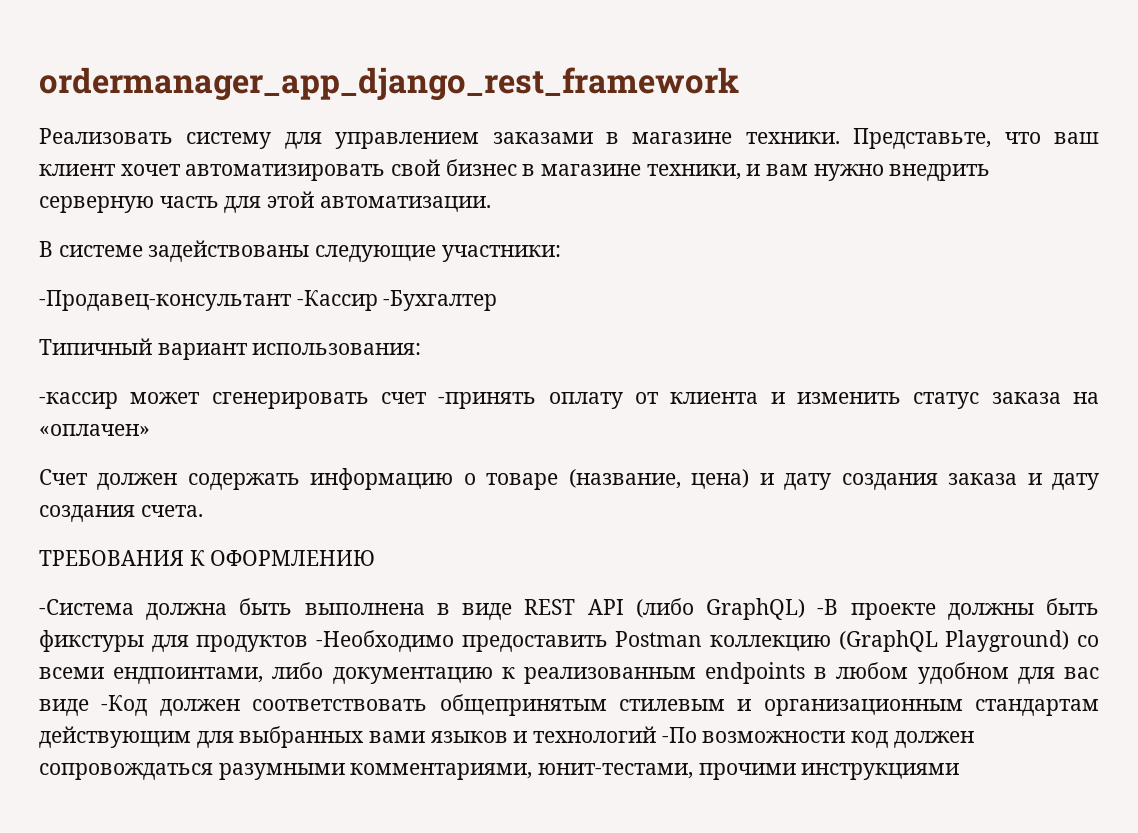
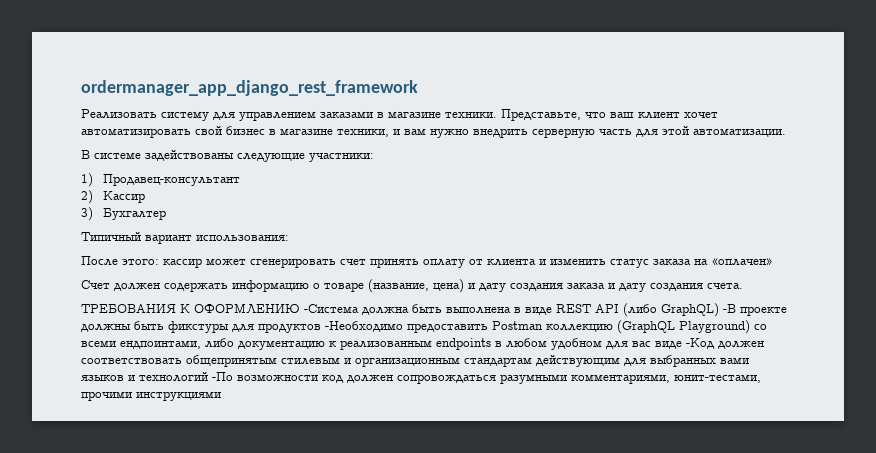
[39,290,498,311] -Продавец-консультант -Кассир -Бухгалтер -> [81,173,241,187] [81,190,146,204] [81,207,167,221] 1) Продавец-консультант // 2) Кассир // 3) Бухгалтер
[39,392,118,409] -кассир -> [81,256,202,268] После этого: кассир
[438,392,537,409] -принять -> [370,258,419,268] принять
(376, 558) // -> (300, 308) none

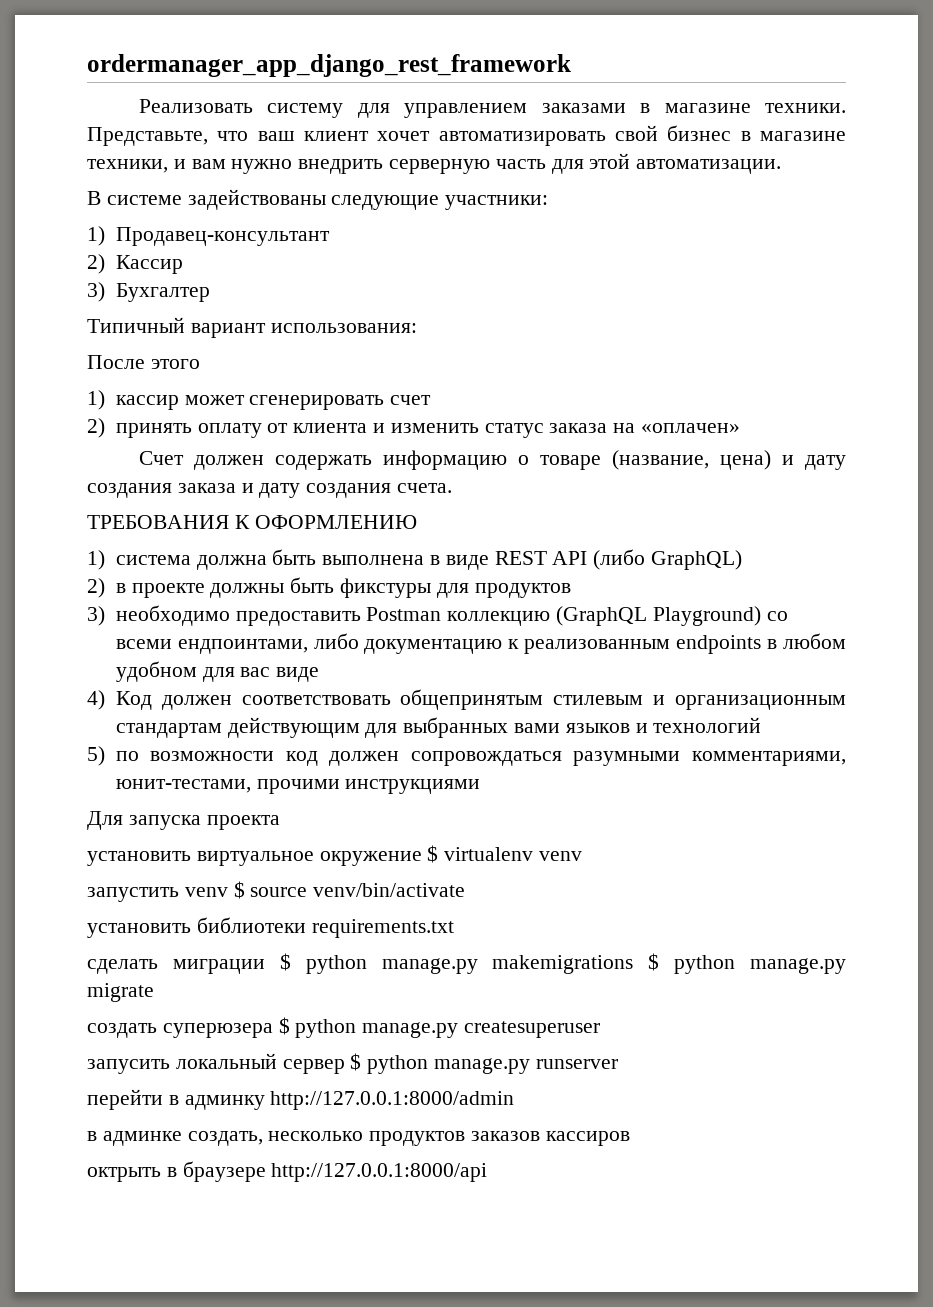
[122,259,159,265] этого: -> [150,359,200,369] [87,390,105,410] этого // 1)
(366, 262) none -> [87,418,105,438] // 2)
[304,304,359,313] -Система -> [87,550,191,570] // 1) система
[723,304,736,313] -В -> [87,578,126,598] // 2) в
[325,321,403,332] -Необходимо -> [87,605,230,626] // 3) необходимо
[686,338,715,349] -Код -> [87,690,152,710] // 4) Код
[212,372,233,381] -По -> [87,746,139,766] // 5) по
(221, 396) none -> [87,811,280,830] [87,845,583,866] [87,881,466,902] [87,917,454,938] [87,953,846,974] [87,983,154,1002] [87,1017,601,1038] [87,1053,618,1074] [87,1089,515,1110] [87,1131,630,1146] [87,1161,488,1182] // Для запуска проекта // установить виртуальное окружение $ virtualenv venv // запустить venv $ source venv/bin/activate // установить библиотеки requirements.txt // сделать миграции $ python manage.py makemigrations $ python manage.py migrate // создать суперюзера $ python manage.py createsuperuser // запусить локальный сервер $ python manage.py runserver // перейти в админку http://127.0.0.1:8000/admin // в админке создать, несколько продуктов заказов кассиров // октрыть в браузере http://127.0.0.1:8000/api

